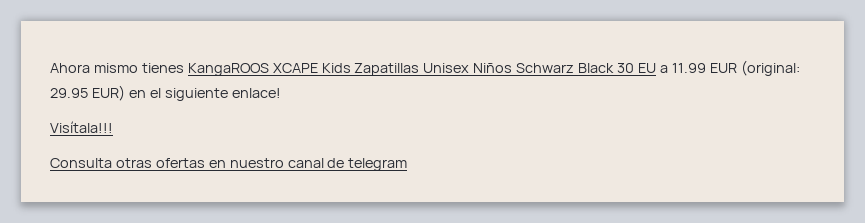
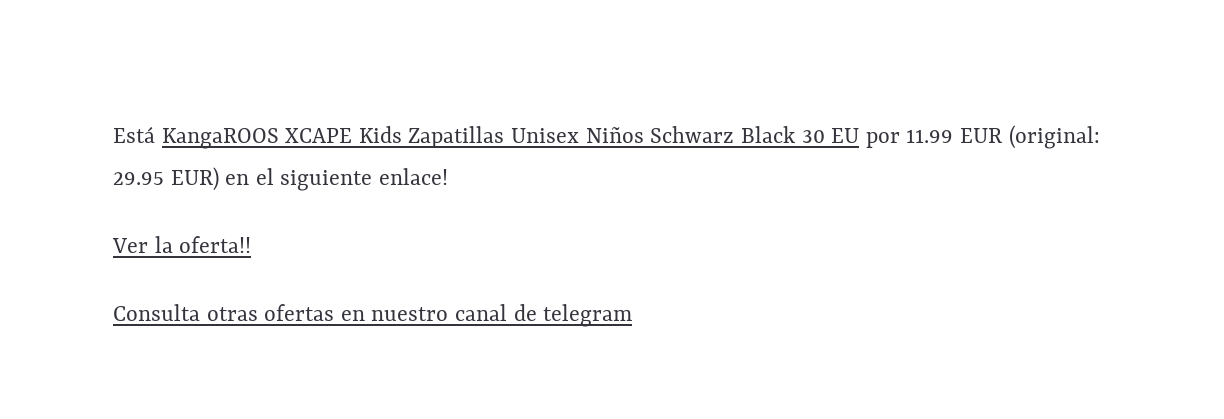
[50,63,184,73] Ahora mismo tienes -> [113,126,155,143] Está
[659,65,668,73] a -> [865,132,900,148] por
[50,121,113,133] Visítala!!! -> [112,236,252,253] Ver la oferta!!

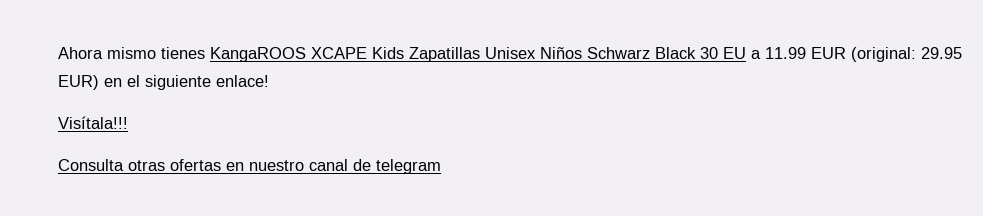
[113,126,155,143] Está -> [58,47,205,59] Ahora mismo tienes
[865,132,900,148] por -> [751,50,761,59] a
[112,236,252,253] Ver la oferta!! -> [58,116,128,129] Visítala!!!

